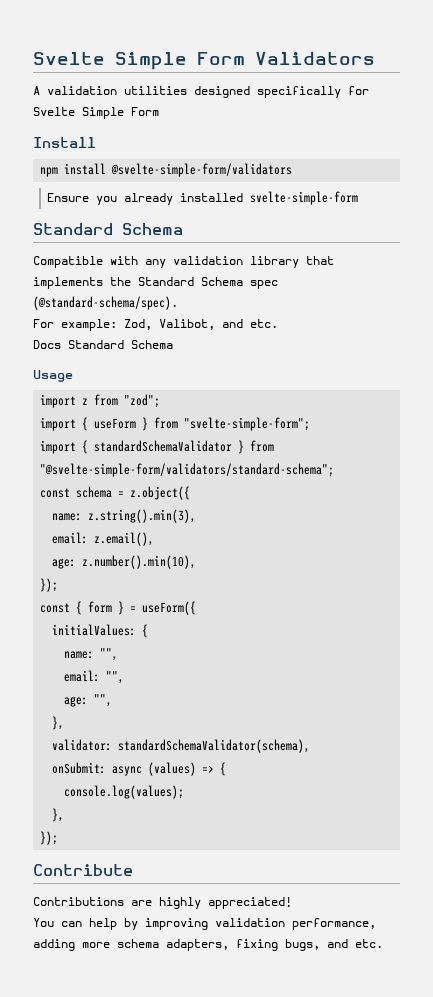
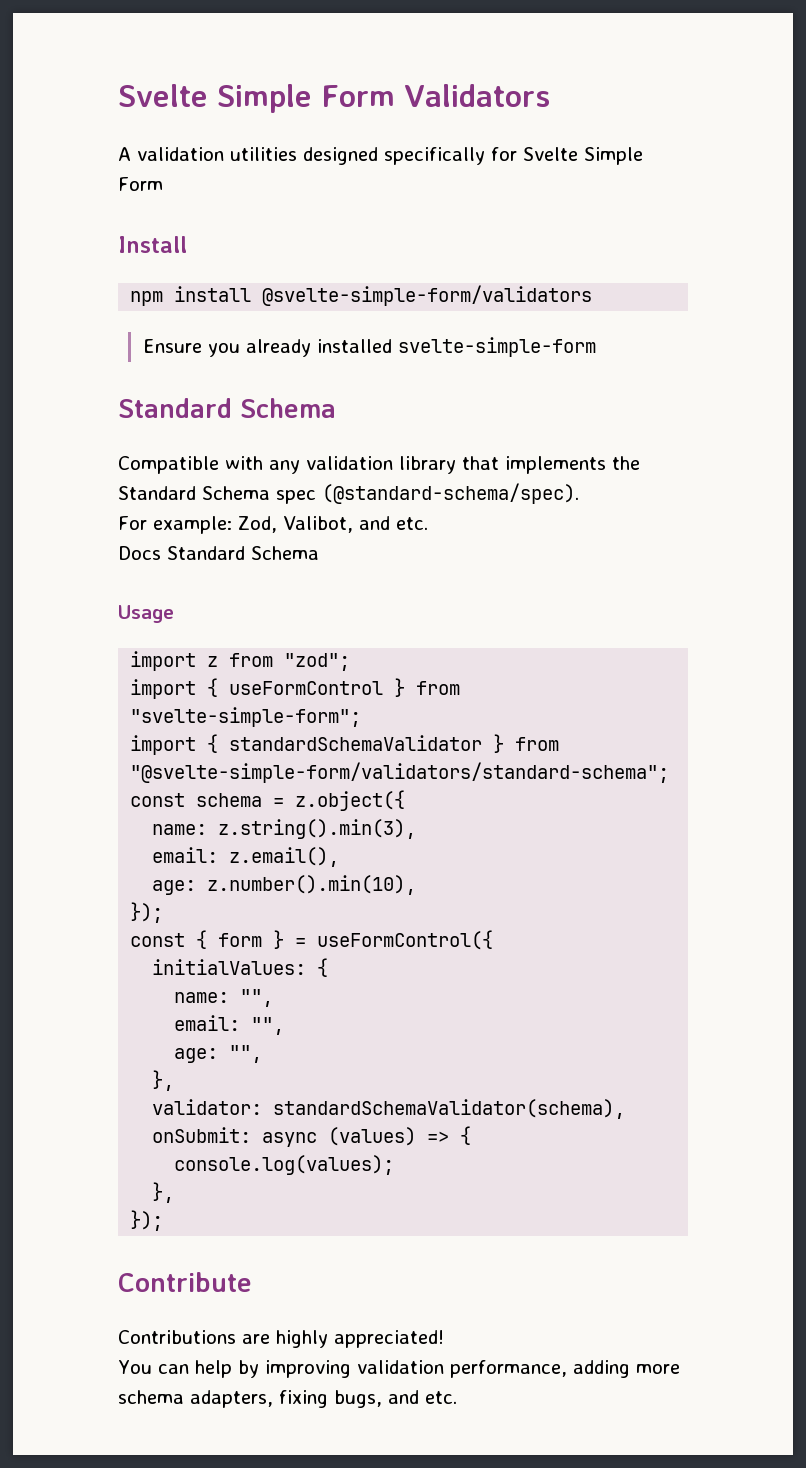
[94,418,137,429] useForm -> [229,681,384,695] useFormControl
[142,601,197,615] useForm({ -> [317,930,494,950] useFormControl({

